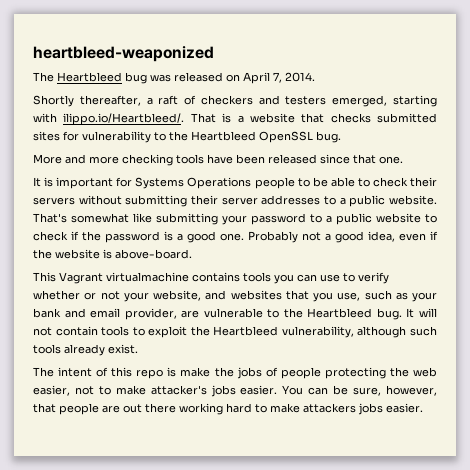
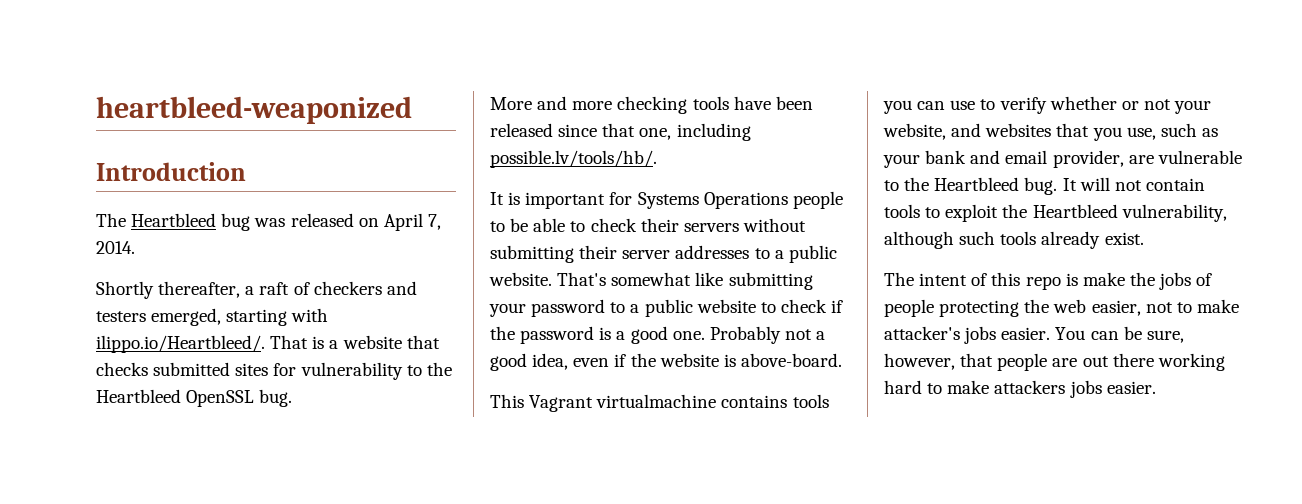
(214, 54) none -> [96,162,246,181] // Introduction
[379,156,403,164] one. -> [639,123,751,141] [490,150,657,168] one, including possible.lv/tools/hb/.

